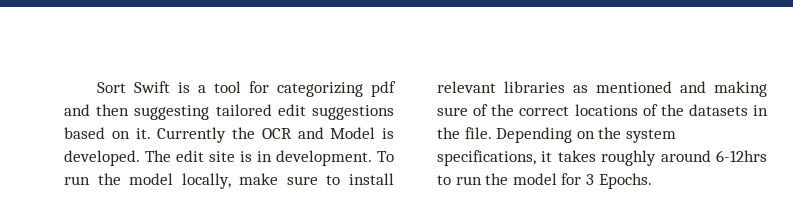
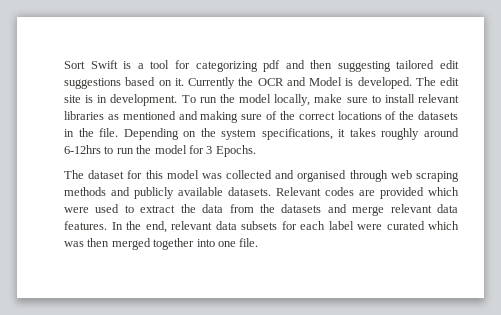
(652, 181) none -> [64,170,460,182] [64,187,459,199] [64,204,459,216] [64,221,459,233] [64,238,259,250] // The dataset for this model was collected and organised through web scraping methods and publicly available datasets. Relevant codes are provided which were used to extract the data from the datasets and merge relevant data features. In the end, relevant data subsets for each label were curated which was then merged together into one file.

